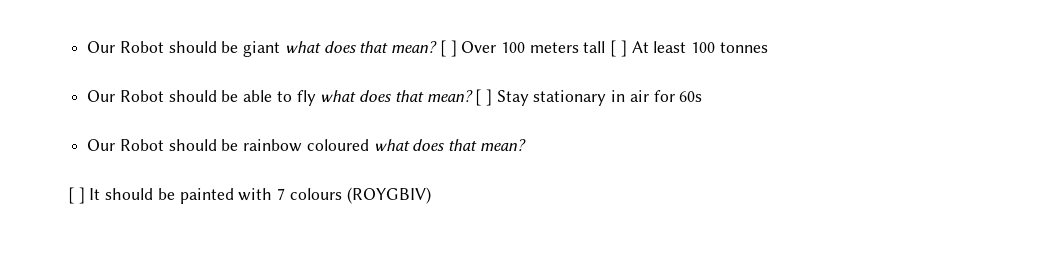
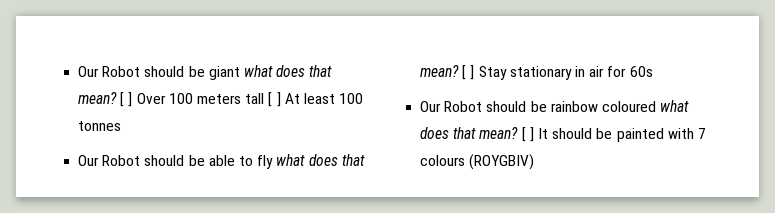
(526, 145) // -> (519, 133) none

